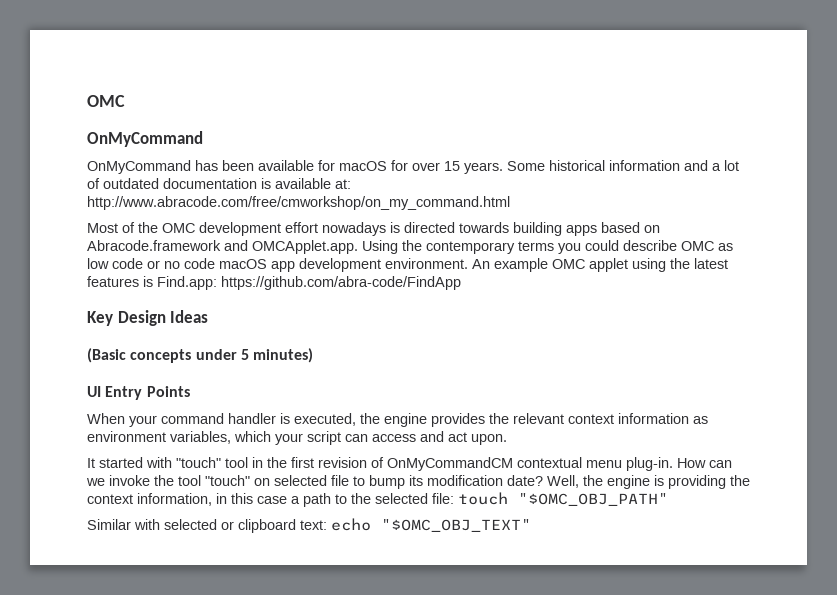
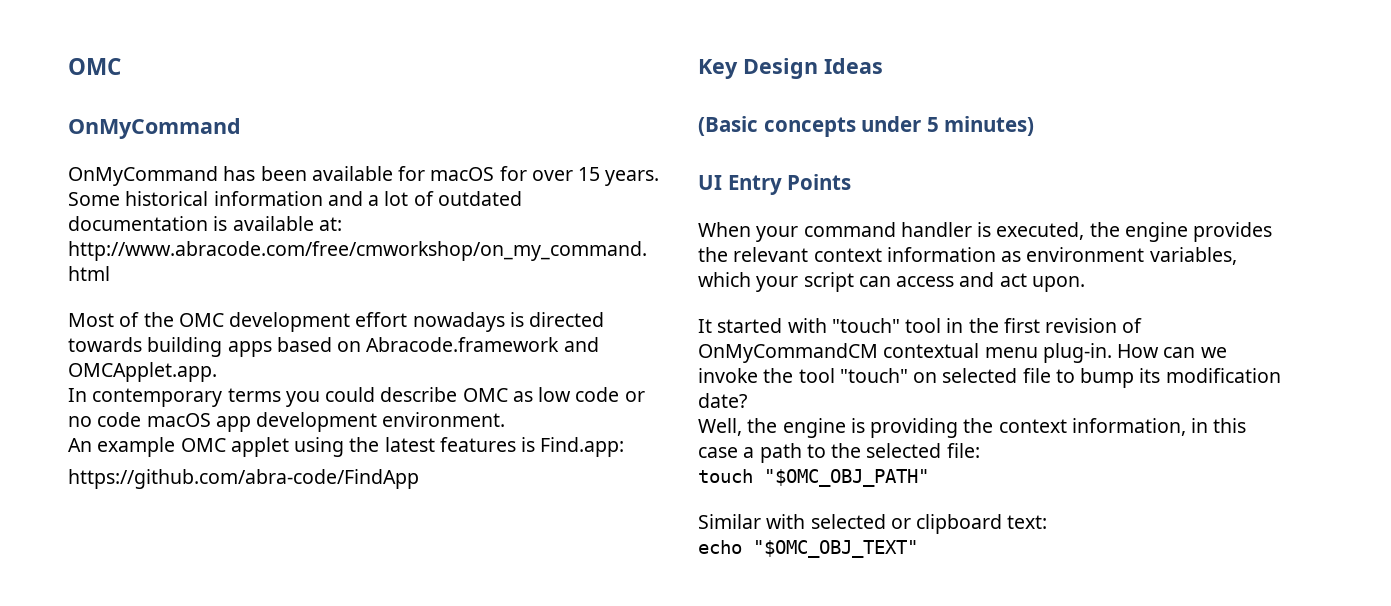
[362,240,422,254] Using the -> [68,388,87,402] // In
(468, 263) none -> (506, 419) //
(217, 283) none -> (625, 447) //
(543, 480) none -> (747, 400) //
(454, 498) none -> (980, 450) //
(327, 525) none -> (1048, 522) //

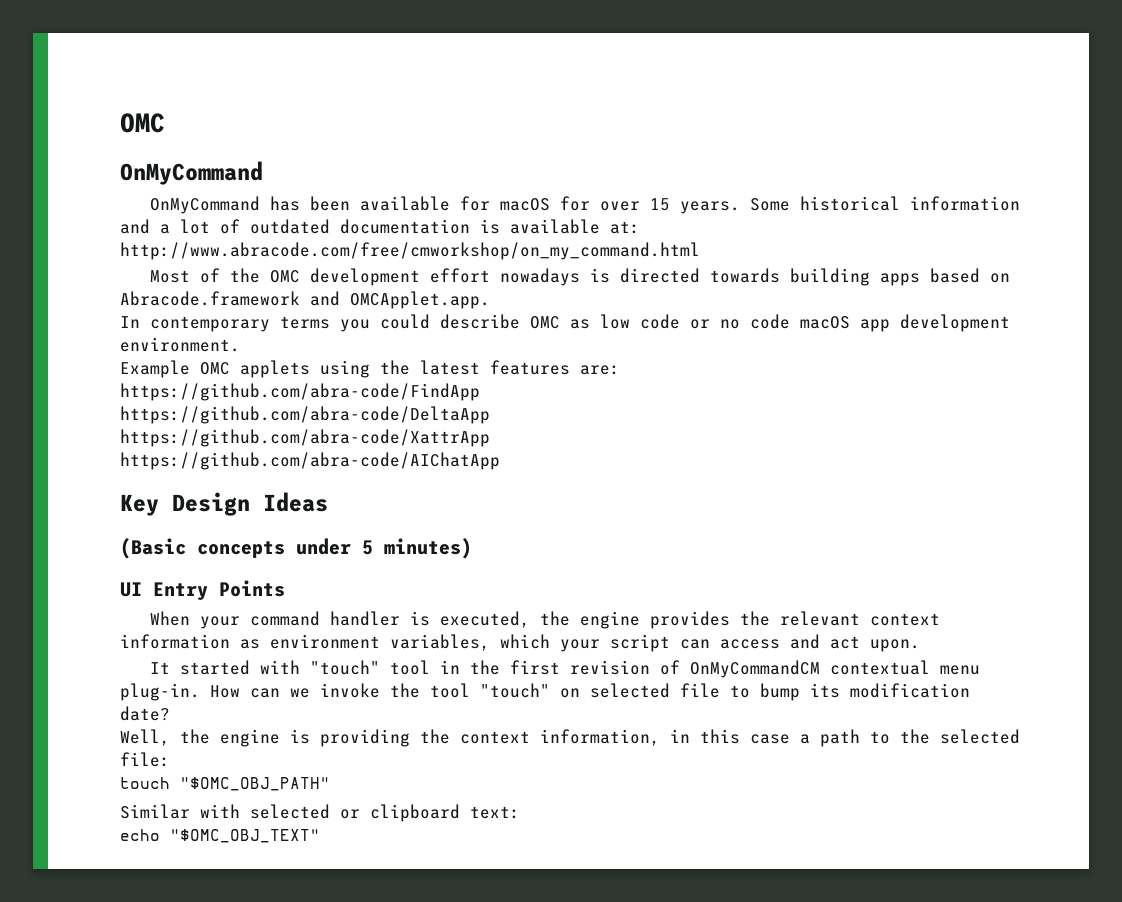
[68,437,289,457] An example OMC applet -> [120,360,310,378] Example OMC applets
[521,437,625,457] is Find.app: -> [580,365,620,375] are:
(419, 479) none -> [120,406,490,424] [120,429,490,447] [120,452,500,470] // https://github.com/abra-code/DeltaApp // https://github.com/abra-code/XattrApp // https://github.com/abra-code/AIChatApp

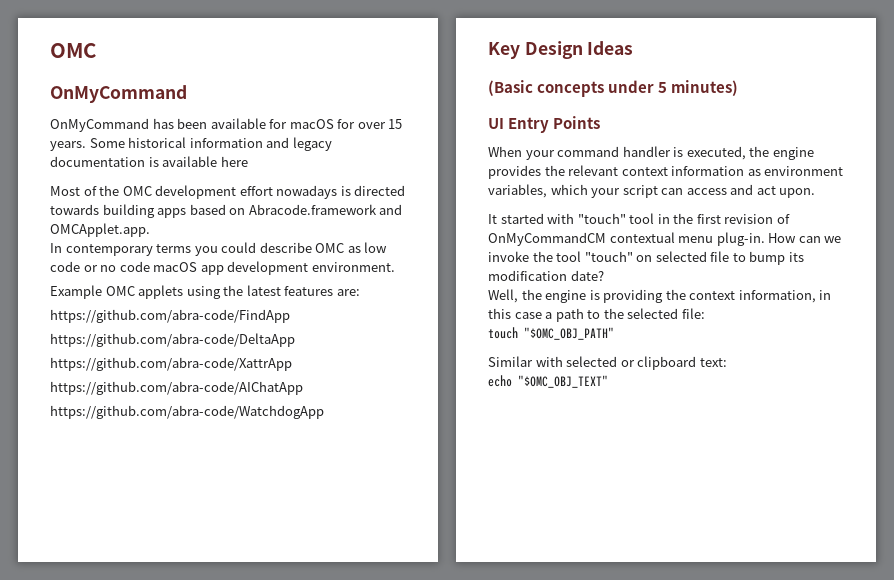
[160,219,330,234] a lot of outdated -> [292,137,332,151] legacy
[610,221,640,234] [120,242,700,260] at: http://www.abracode.com/free/cmworkshop/on_my_command.html -> [220,156,248,167] here
(500, 461) none -> [50,405,324,419] // https://github.com/abra-code/WatchdogApp

